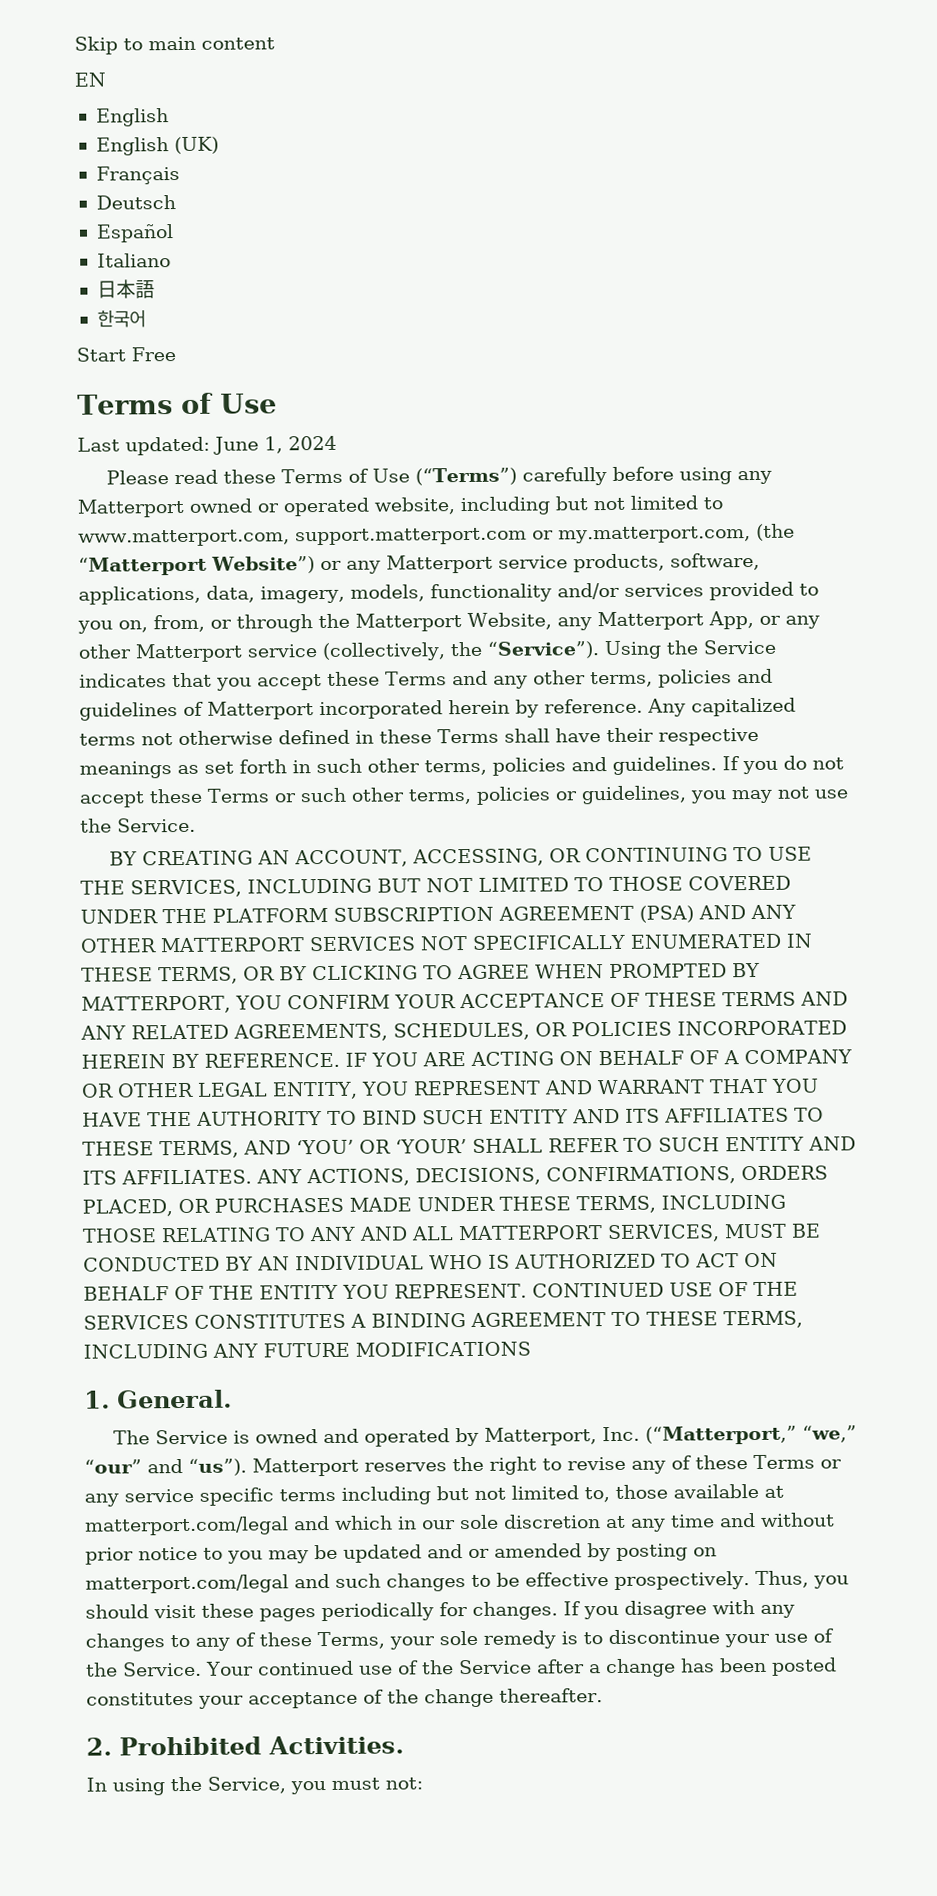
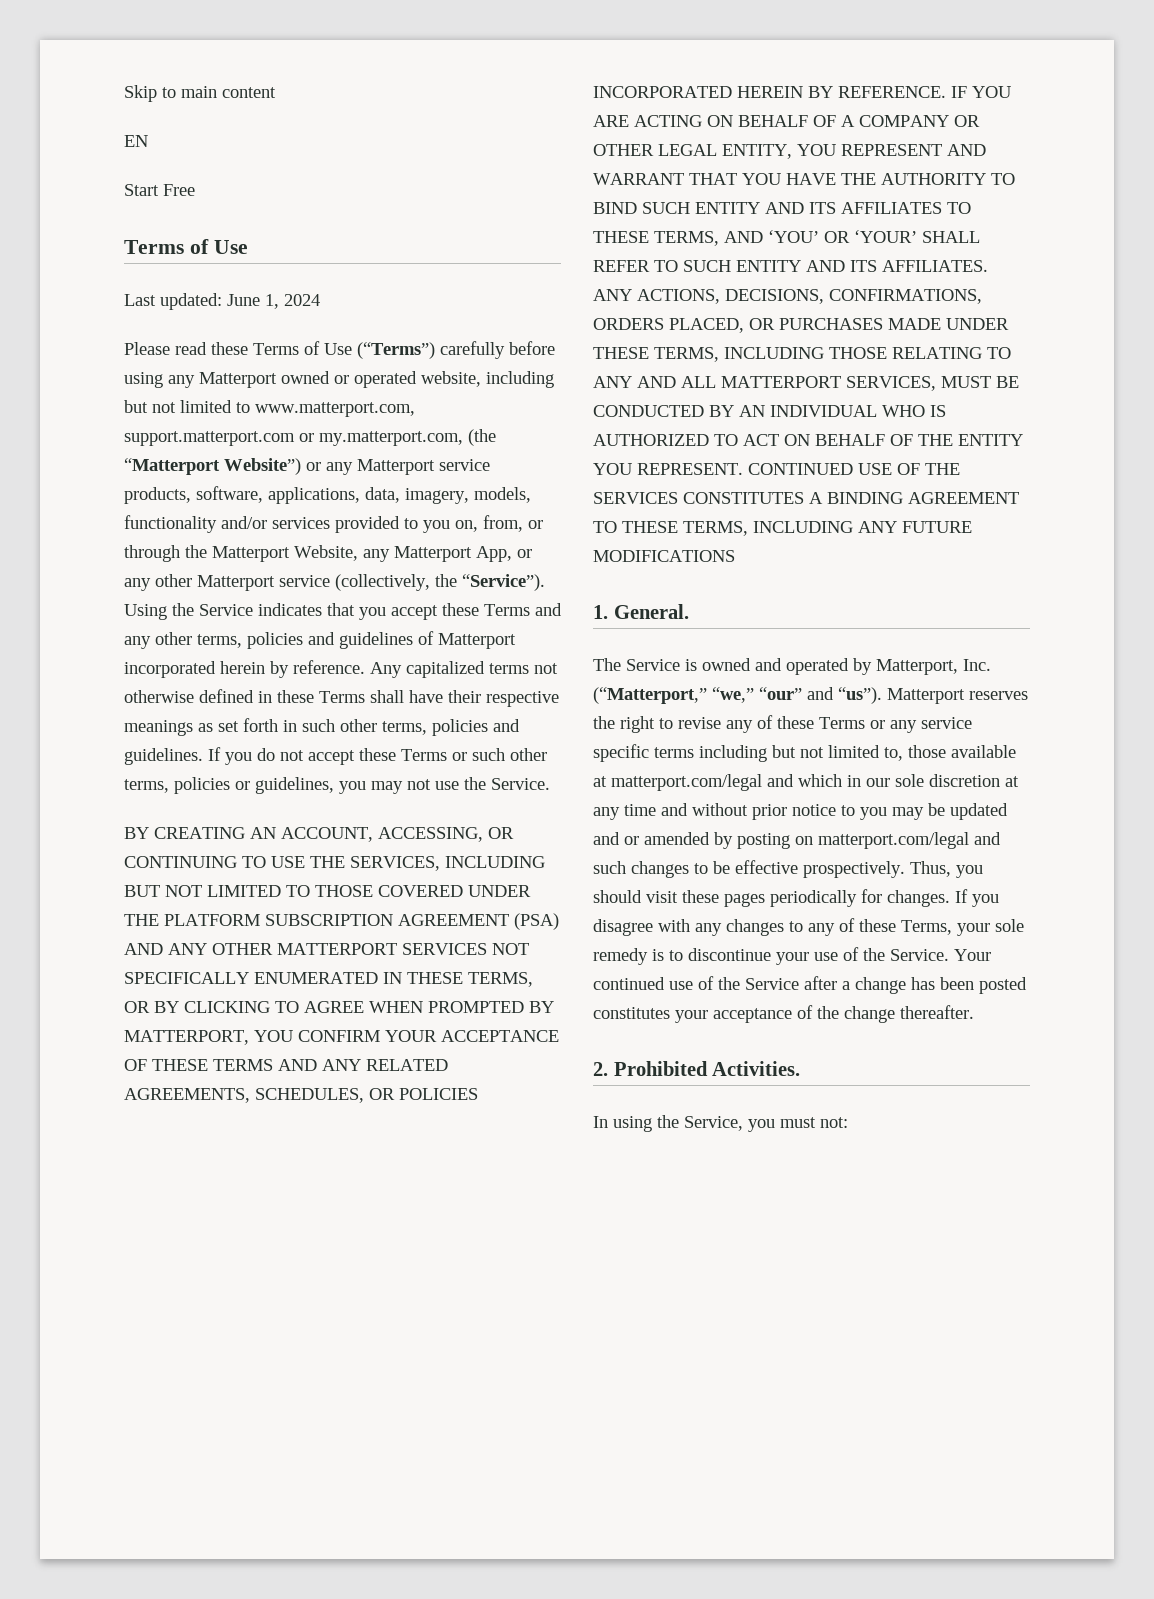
[95,108,169,127] [95,136,219,156] [95,165,180,185] [95,195,176,210] [95,224,174,243] [96,253,171,268] [96,279,155,299] [96,310,146,328] // English // English (UK) // Français // Deutsch // Español // Italiano // 日本語 // 한국어 -> (148, 141) none

